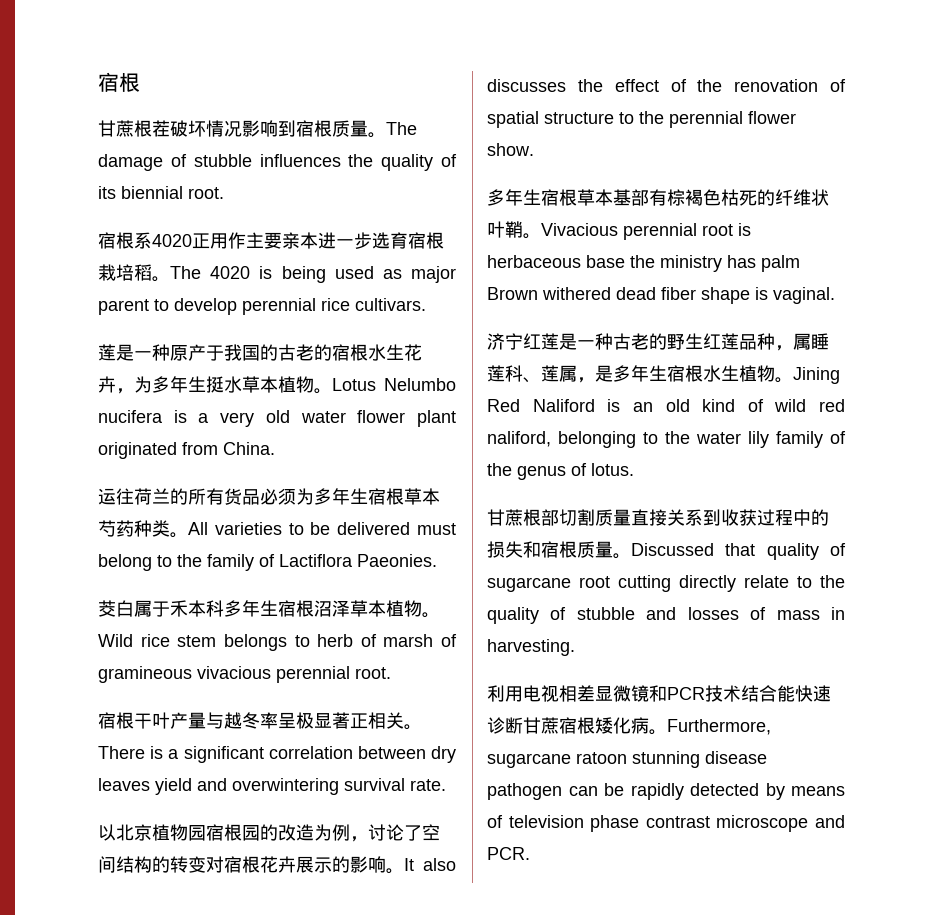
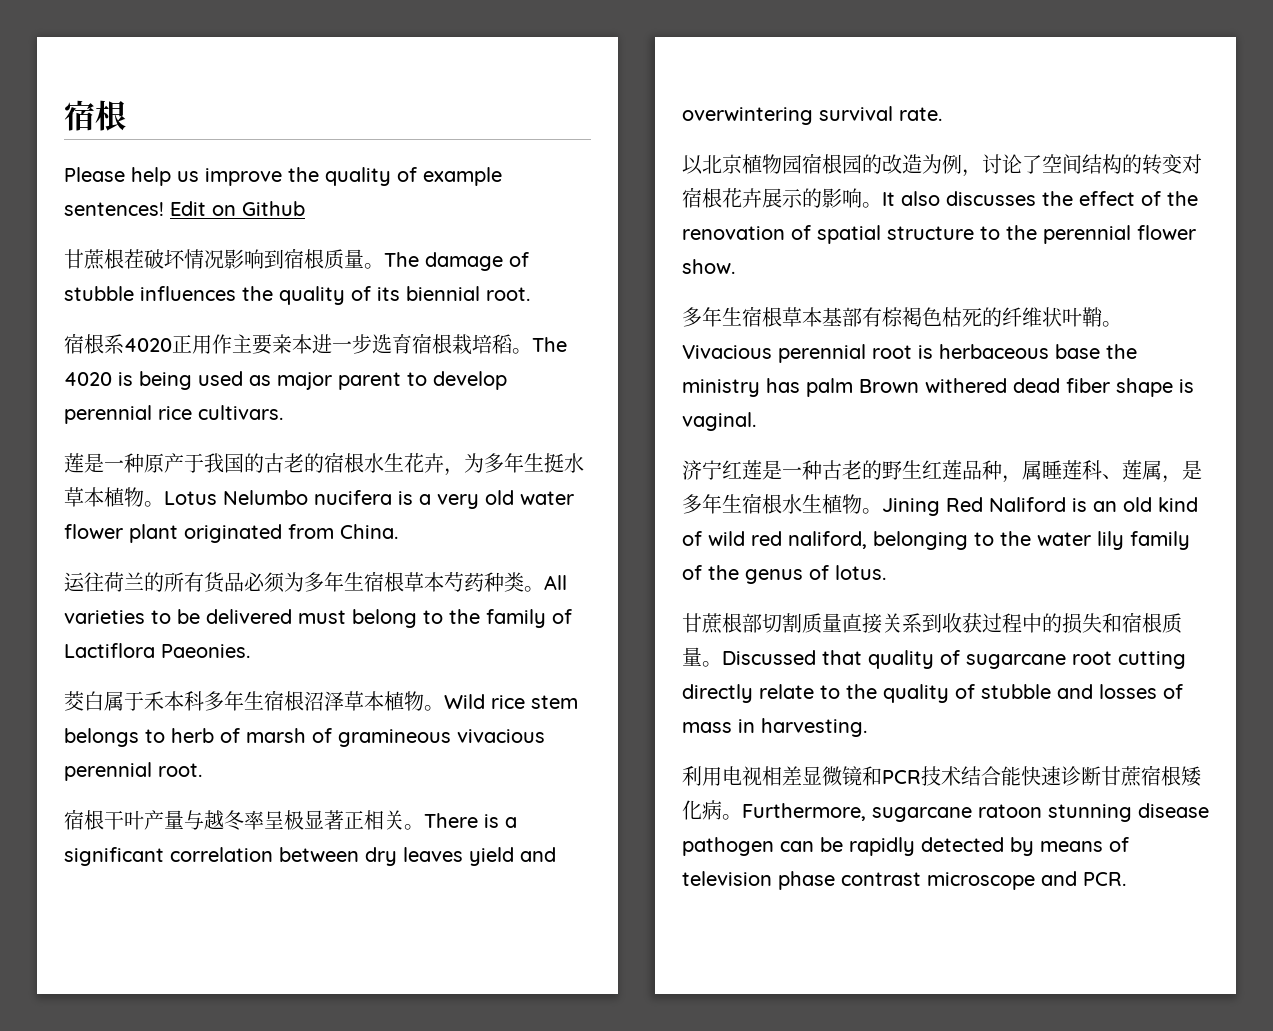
[98,72,140,92] 宿根 -> [64,100,126,131] [64,167,502,186] [64,201,305,216] 宿根 // Please help us improve the quality of example sentences! Edit on Github

